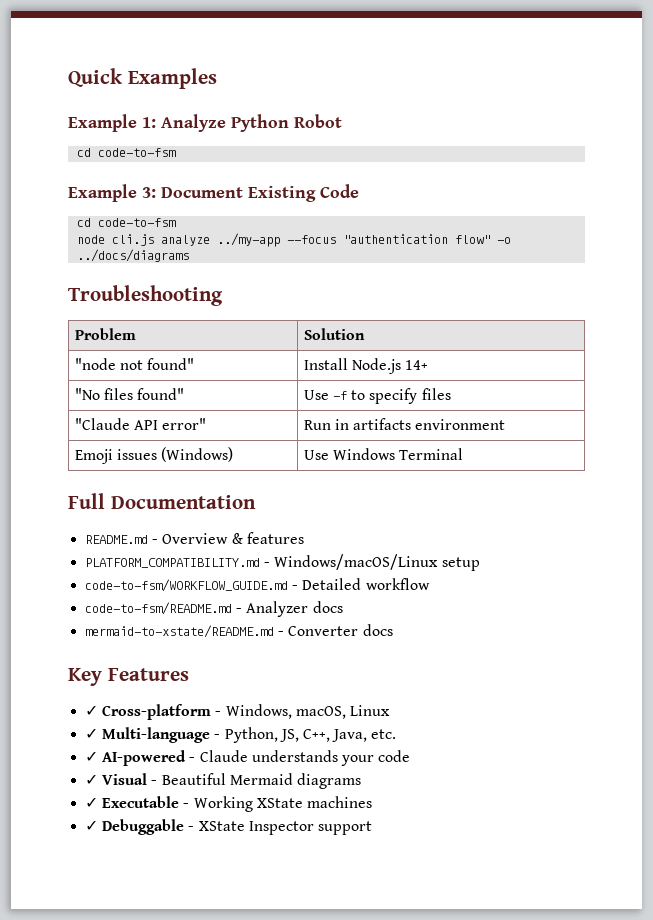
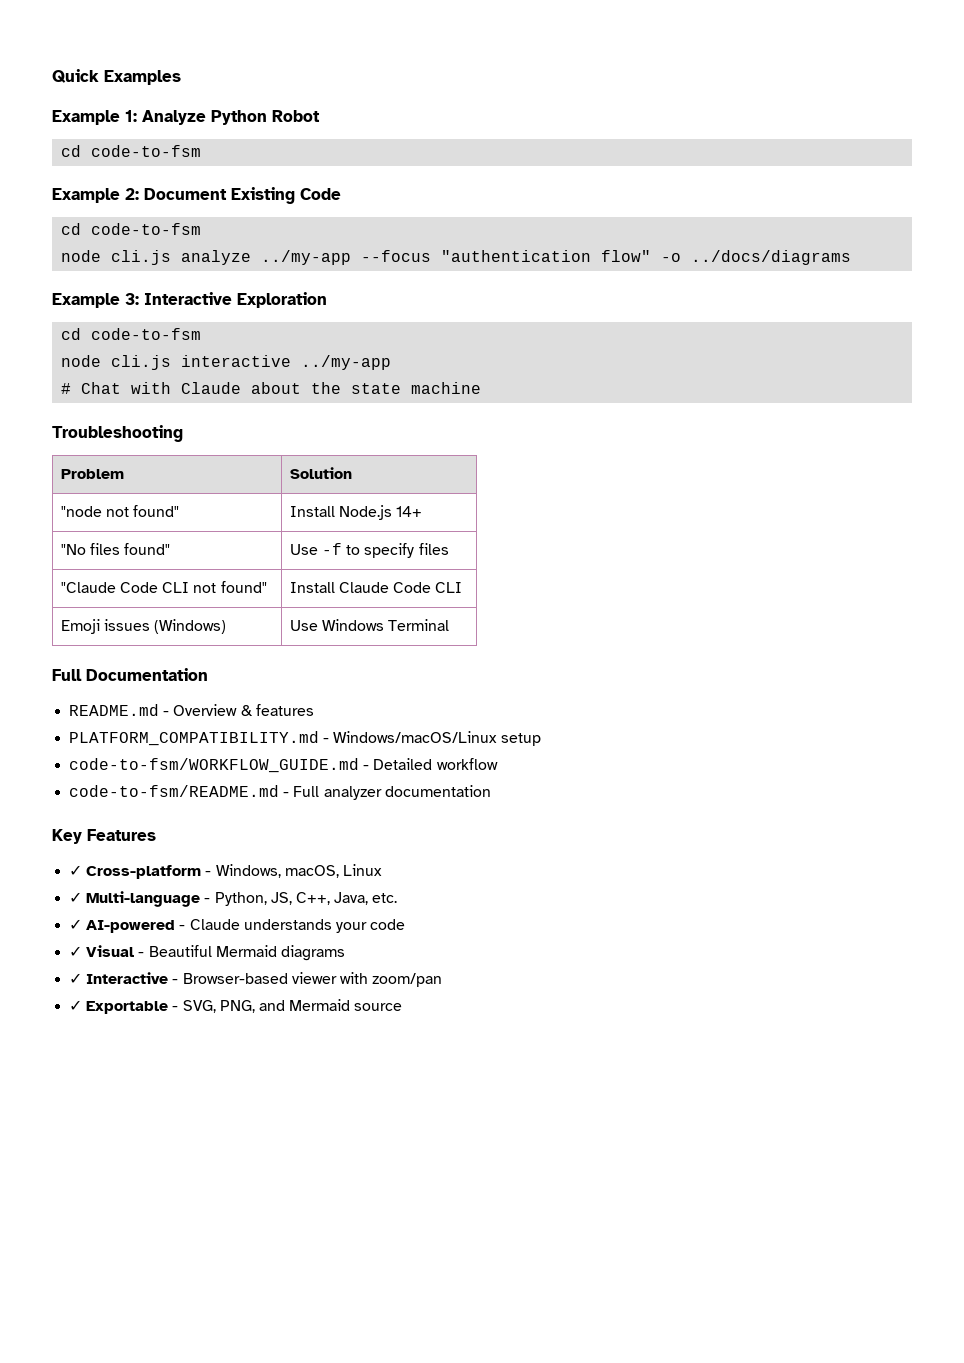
[142,187,156,198] 3: -> [125,188,139,200] 2:
(190, 255) none -> [52,292,327,308] [61,328,202,340] [61,355,392,370] [61,382,482,394] // Example 3: Interactive Exploration // cd code-to-fsm // node cli.js interactive ../my-app // # Chat with Claude about the state machine
[134,418,207,430] [303,418,506,430] API error" | Run in artifacts environment -> [120,581,267,593] [289,582,463,593] Code CLI not found" | Install Claude Code CLI
[246,601,343,617] [85,624,393,638] Analyzer docs // mermaid-to-xstate/README.md - Converter docs -> [293,785,491,800] Full analyzer documentation
[102,796,372,812] [85,819,372,835] Executable - Working XState machines // ✓ Debuggable - XState Inspector support -> [86,972,443,987] [69,999,403,1014] Interactive - Browser-based viewer with zoom/pan // ✓ Exportable - SVG, PNG, and Mermaid source

